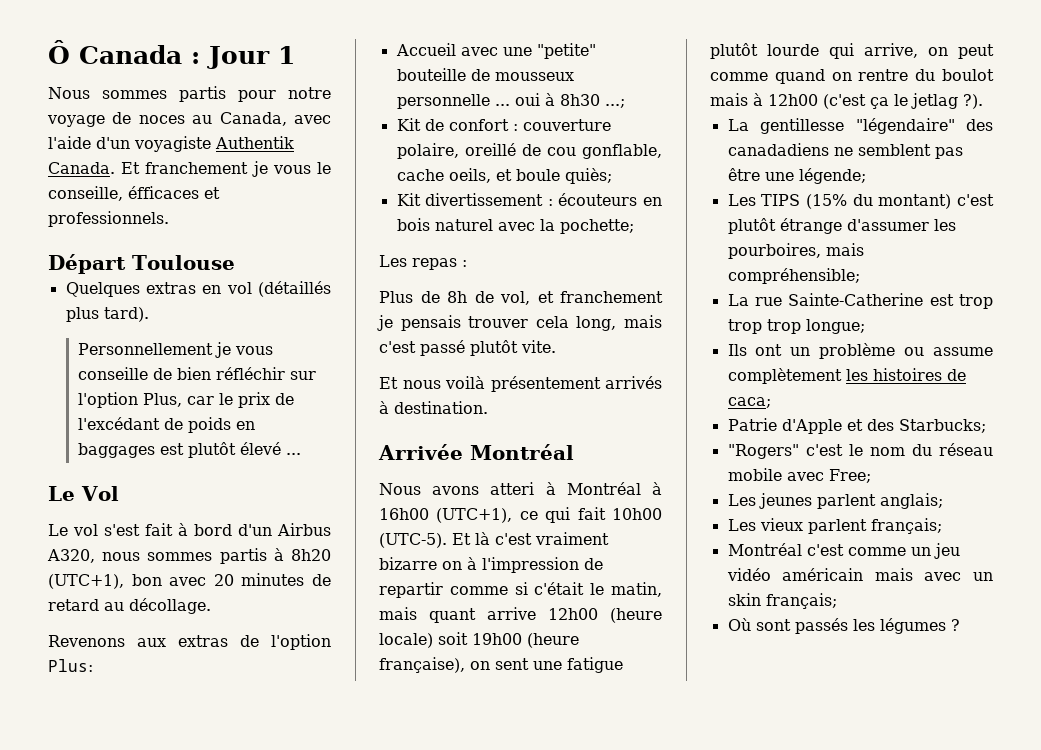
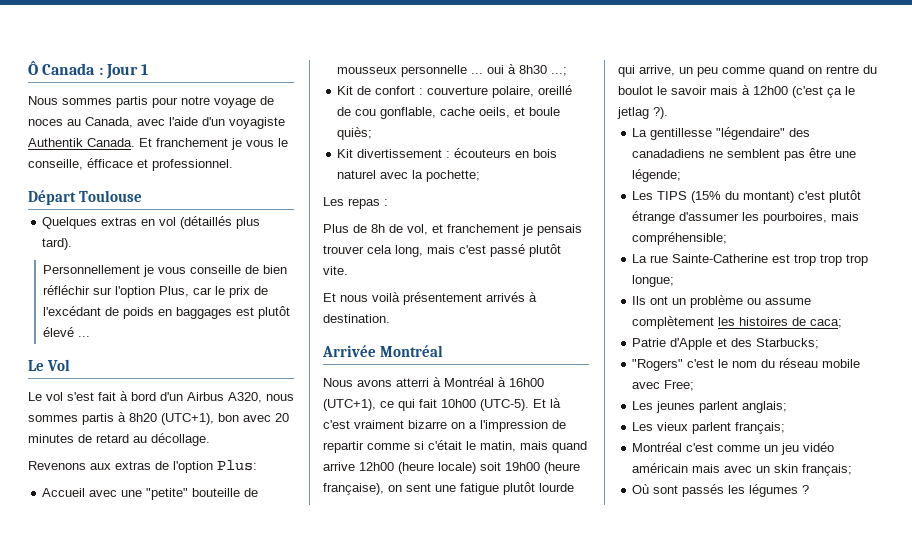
[128,186,220,199] [48,211,169,227] éfficaces et professionnels. -> [87,158,233,171] éfficace et professionnel.
[490,482,535,495] atteri -> [396,378,429,387] atterri
[467,557,477,570] à -> [469,422,477,429] a
[429,608,476,623] quant -> [552,441,587,453] quand
[928,44,994,59] on peut -> [679,67,718,77] un peu
(994, 75) none -> [657,86,707,95] le savoir

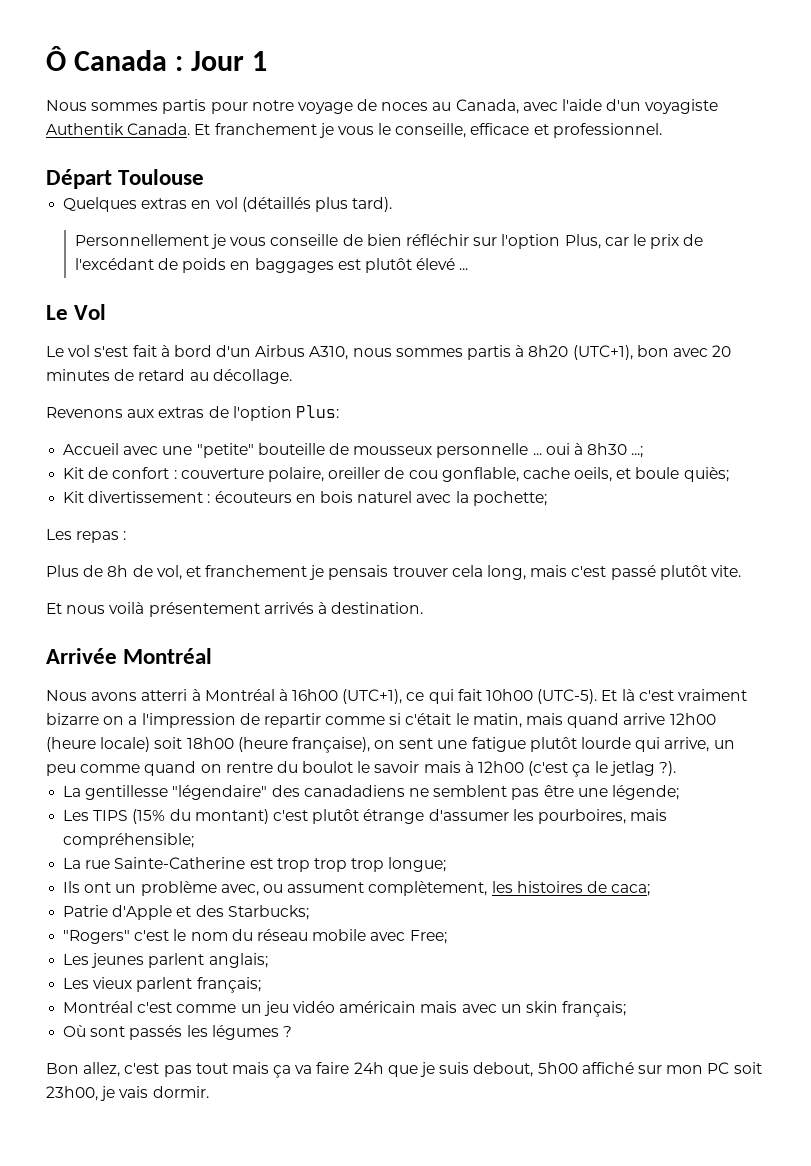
[87,158,133,168] éfficace -> [470,123,530,135] efficace
[228,392,262,403] A320, -> [309,346,349,360] A310,
[538,85,573,95] oreillé -> [328,467,381,479] oreiller
[505,462,540,471] 19h00 -> [186,737,234,749] 18h00
[747,298,812,305] [632,316,715,329] ou assume complètement -> [220,881,488,896] avec, ou assument complètement,
(810, 489) none -> [46,1062,762,1078] [46,1086,209,1101] // Bon allez, c'est pas tout mais ça va faire 24h que je suis debout, 5h00 affiché sur mon PC soit 23h00, je vais dormir.

